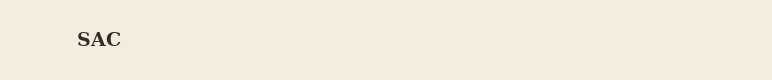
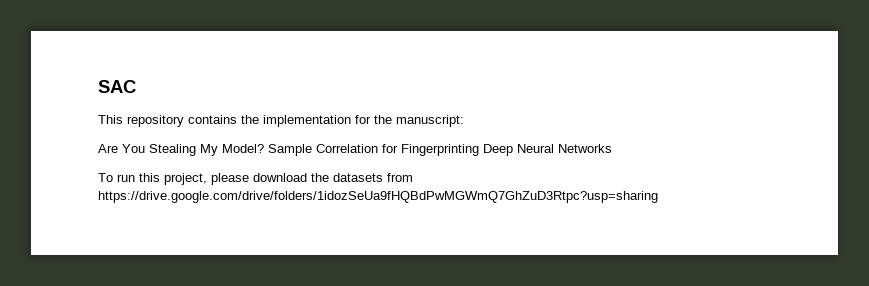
(121, 39) none -> [98,115,464,127] [98,144,612,156] [98,173,413,185] [98,191,658,203] // This repository contains the implementation for the manuscript: // Are You Stealing My Model? Sample Correlation for Fingerprinting Deep Neural Networks // To run this project, please download the datasets from https://drive.google.com/drive/folders/1idozSeUa9fHQBdPwMGWmQ7GhZuD3Rtpc?usp=sharing

